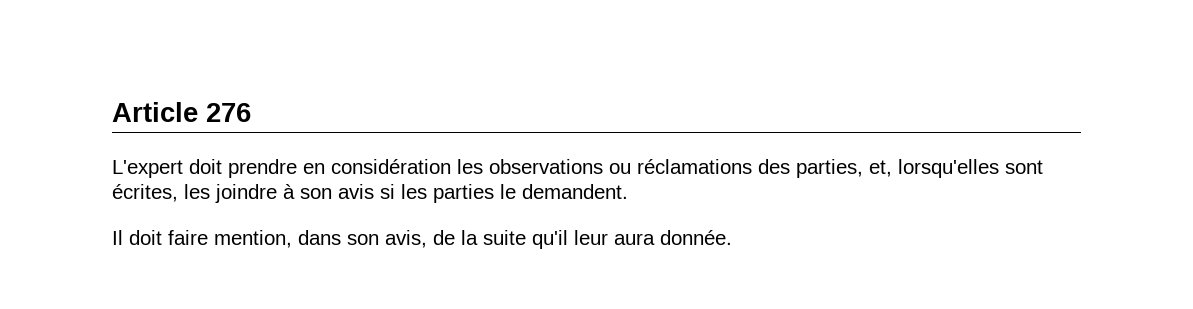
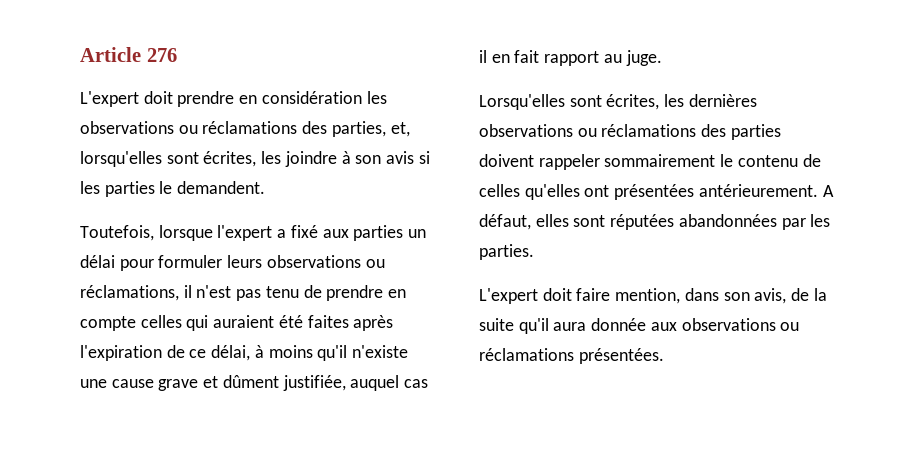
[112,230,123,245] Il -> [80,225,427,241] [80,255,385,271] [80,285,407,301] [80,315,394,331] [80,345,409,361] [80,375,429,391] [479,50,662,66] [479,94,757,110] [479,124,781,140] [479,154,821,170] [479,184,834,200] [479,214,831,230] [479,244,534,260] [479,288,538,304] Toutefois, lorsque l'expert a fixé aux parties un délai pour formuler leurs observations ou réclamations, il n'est pas tenu de prendre en compte celles qui auraient été faites après l'expiration de ce délai, à moins qu'il n'existe une cause grave et dûment justifiée, auquel cas il en fait rapport au juge. // Lorsqu'elles sont écrites, les dernières observations ou réclamations des parties doivent rappeler sommairement le contenu de celles qu'elles ont présentées antérieurement. A défaut, elles sont réputées abandonnées par les parties. // L'expert
[574,230,732,245] leur aura donnée. -> [553,318,800,331] [479,348,664,364] aura donnée aux observations ou réclamations présentées.

